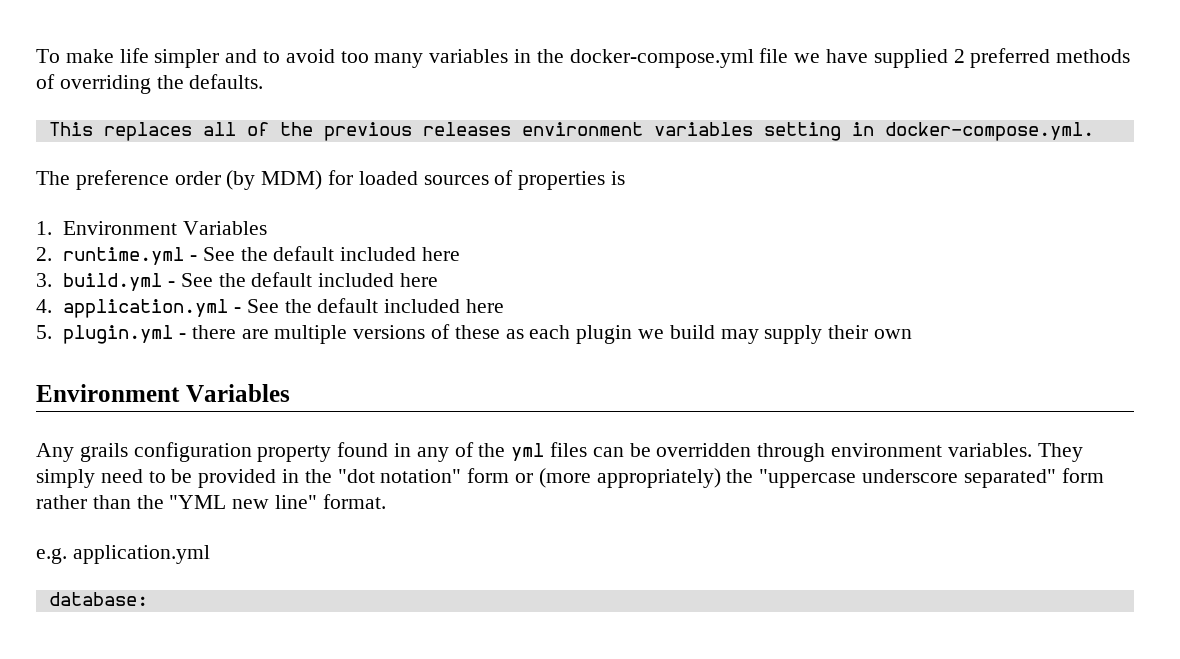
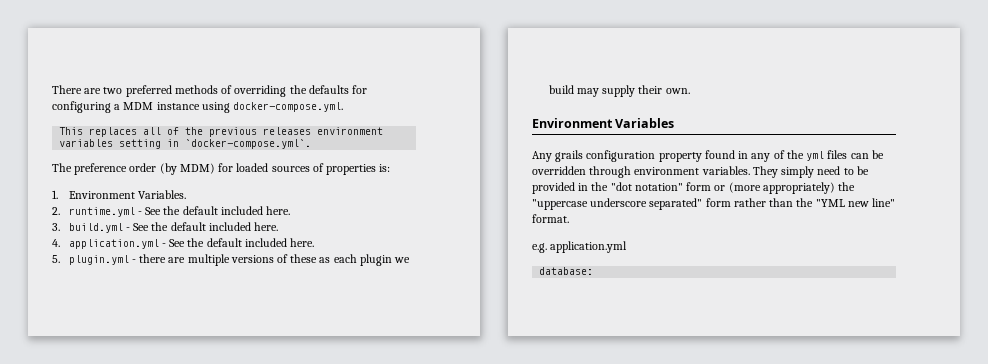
[36,48,965,68] To make life simpler and to avoid too many variables in the docker-compose.yml file we have supplied 2 -> [52,85,123,94] There are two
[189,74,264,89] defaults. -> [308,85,368,94] [52,101,344,113] defaults for configuring a MDM instance using docker-compose.yml.
[884,122,1094,141] docker-compose.yml. -> [185,139,312,149] `docker-compose.yml`.
[611,171,626,185] is -> [379,164,391,172] is:
[182,221,267,235] Variables -> [137,190,186,199] Variables.
[421,247,460,261] here -> [266,206,291,215] here.
[399,273,438,287] here -> [254,222,279,231] here.
[465,299,504,313] here -> [290,238,315,247] here.
[874,329,913,339] own -> [665,88,690,94] own.

